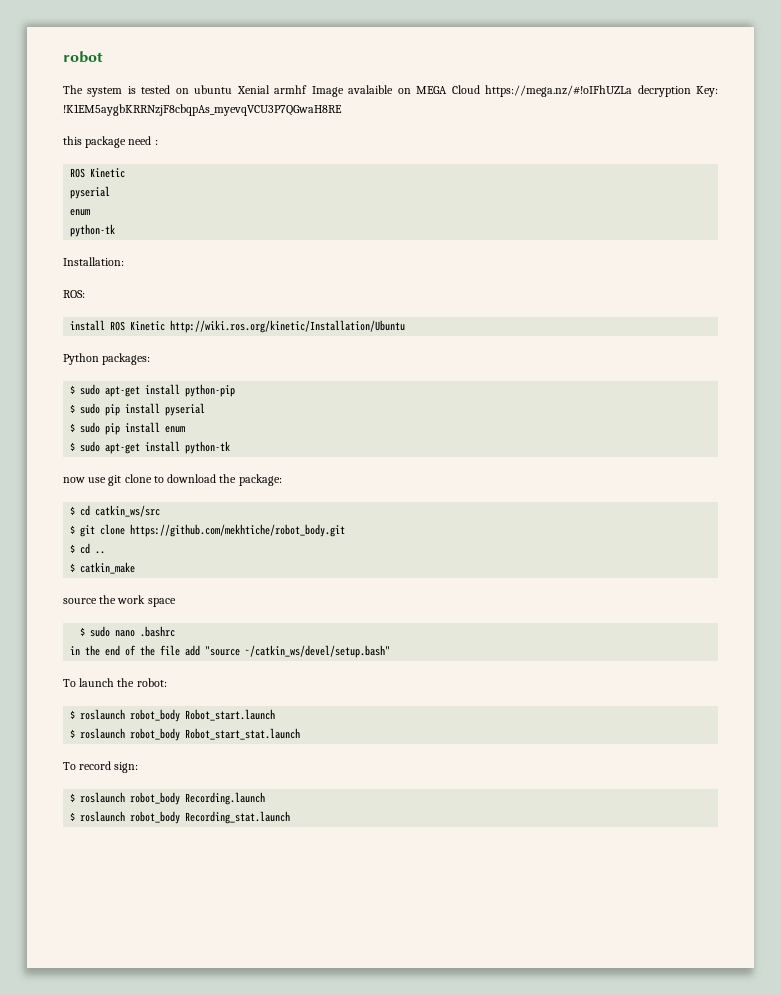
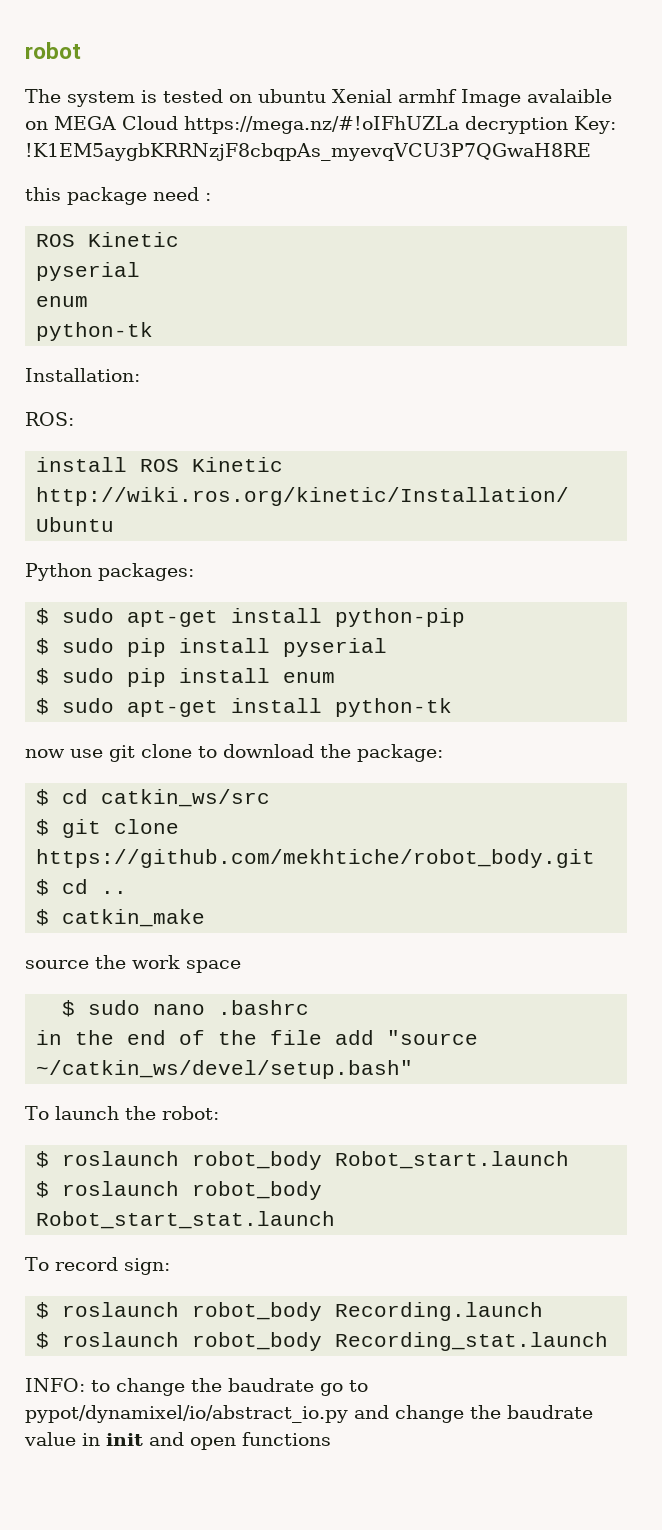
(291, 817) none -> [25,1378,368,1396] [25,1405,593,1423] [24,1432,331,1450] // INFO: to change the baudrate go to pypot/dynamixel/io/abstract_io.py and change the baudrate value in init and open functions

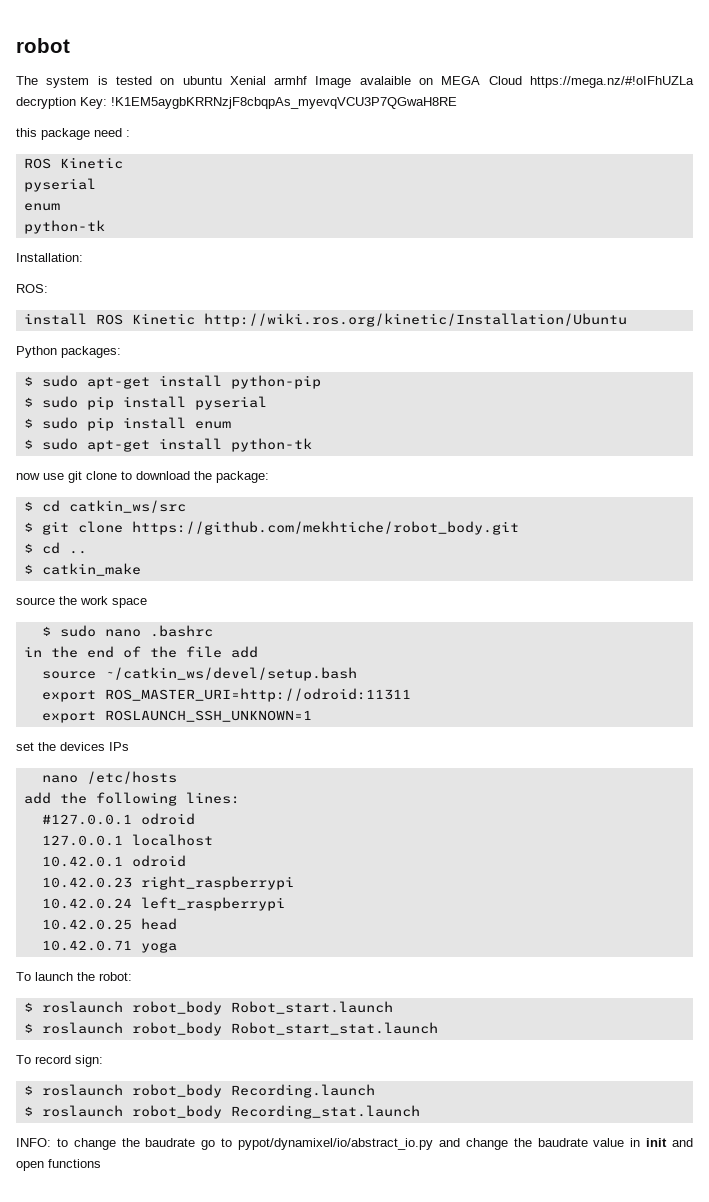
[387,1030,479,1045] [36,1060,414,1079] "source ~/catkin_ws/devel/setup.bash" -> [41,667,357,681] [41,688,411,702] [41,710,312,723] [16,742,129,751] [41,771,177,784] [23,792,240,806] [41,813,195,825] [41,834,213,846] [41,855,186,867] [41,876,294,890] [41,897,285,911] [41,918,177,930] [41,940,177,953] // source ~/catkin_ws/devel/setup.bash // export ROS_MASTER_URI=http://odroid:11311 // export ROSLAUNCH_SSH_UNKNOWN=1 // set the devices IPs // nano /etc/hosts // add the following lines: // #127.0.0.1 odroid // 127.0.0.1 localhost // 10.42.0.1 odroid // 10.42.0.23 right_raspberrypi // 10.42.0.24 left_raspberrypi // 10.42.0.25 head // 10.42.0.71 yoga

